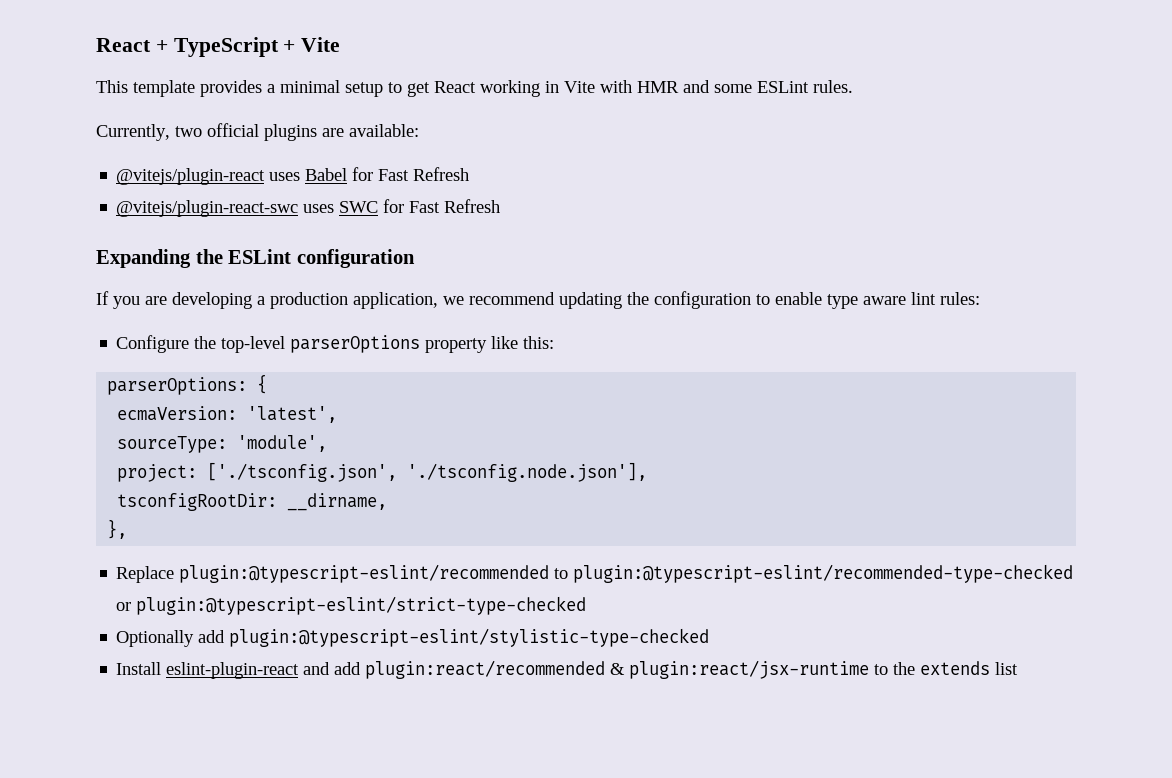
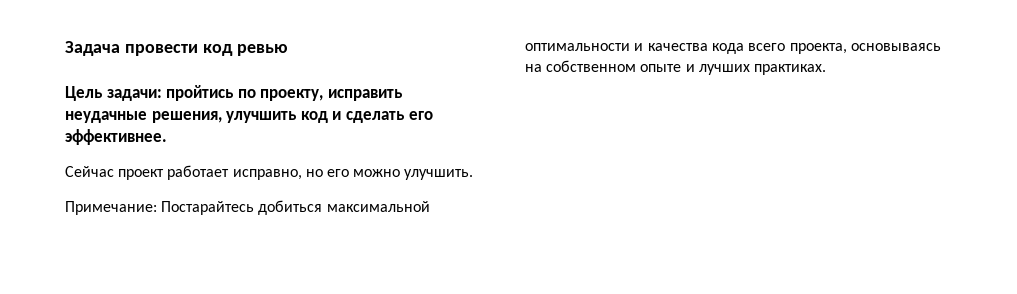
[96,37,341,57] [96,80,853,97] [96,123,419,141] [116,167,470,185] [116,199,501,217] [96,249,415,268] [96,291,980,309] [116,335,555,353] [107,374,268,395] [117,406,338,423] [117,435,328,453] [117,462,648,482] [117,493,388,511] [107,519,128,539] [116,564,1074,583] [116,596,587,615] [116,628,710,647] [116,660,1019,679] React + TypeScript + Vite // This template provides a minimal setup to get React working in Vite with HMR and some ESLint rules. // Currently, two official plugins are available: // @vitejs/plugin-react uses Babel for Fast Refresh // @vitejs/plugin-react-swc uses SWC for Fast Refresh // Expanding the ESLint configuration // If you are developing a production application, we recommend updating the configuration to enable type aware lint rules: // Configure the top-level parserOptions property like this: // parserOptions: { // ecmaVersion: 'latest', // sourceType: 'module', // project: ['./tsconfig.json', './tsconfig.node.json'], // tsconfigRootDir: __dirname, // }, // Replace plugin:@typescript-eslint/recommended to plugin:@typescript-eslint/recommended-type-checked or plugin:@typescript-eslint/strict-type-checked // Optionally add plugin:@typescript-eslint/stylistic-type-checked // Install eslint-plugin-react and add plugin:react/recommended & plugin:react/jsx-runtime to the extends list -> [65,41,288,56] [65,85,403,101] [65,111,433,123] [65,129,167,145] [65,165,474,180] [65,200,430,215] [525,43,941,54] [525,60,826,75] Задача провести код ревью // Цель задачи: пройтись по проекту, исправить неудачные решения, улучшить код и сделать его эффективнее. // Сейчас проект работает исправно, но его можно улучшить. // Примечание: Постарайтесь добиться максимальной оптимальности и качества кода всего проекта, основываясь на собственном опыте и лучших практиках.

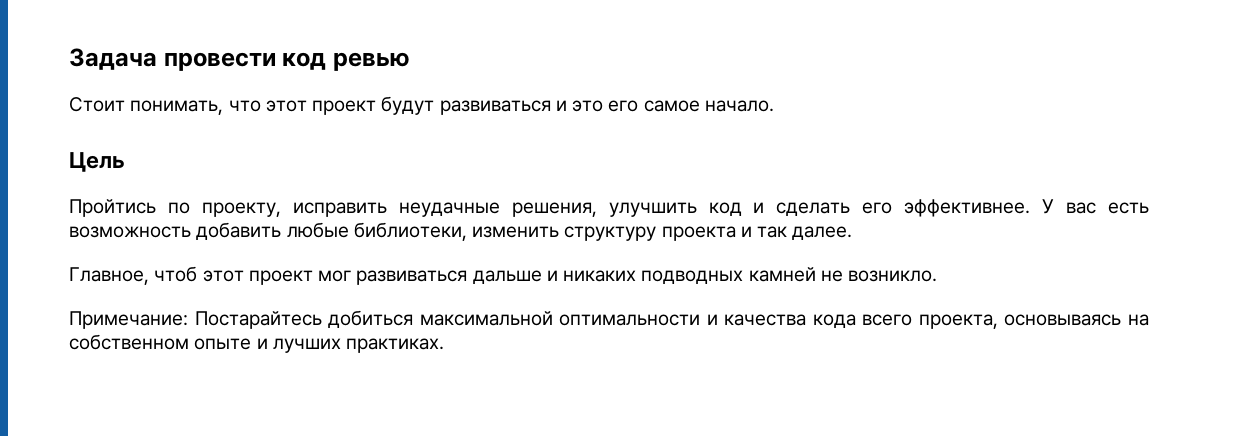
(288, 50) none -> [69,96,774,115] // Стоит понимать, что этот проект будут развиваться и это его самое начало.
[106,85,235,101] задачи: пройтись -> [69,199,156,217] // Пройтись
[65,165,474,180] // Сейчас проект работает исправно, но его можно улучшить. -> [1042,199,1149,214] [69,222,853,241] [69,266,938,285] У вас есть возможность добавить любые библиотеки, изменить структуру проекта и так далее. // Главное, чтоб этот проект мог развиваться дальше и никаких подводных камней не возникло.

